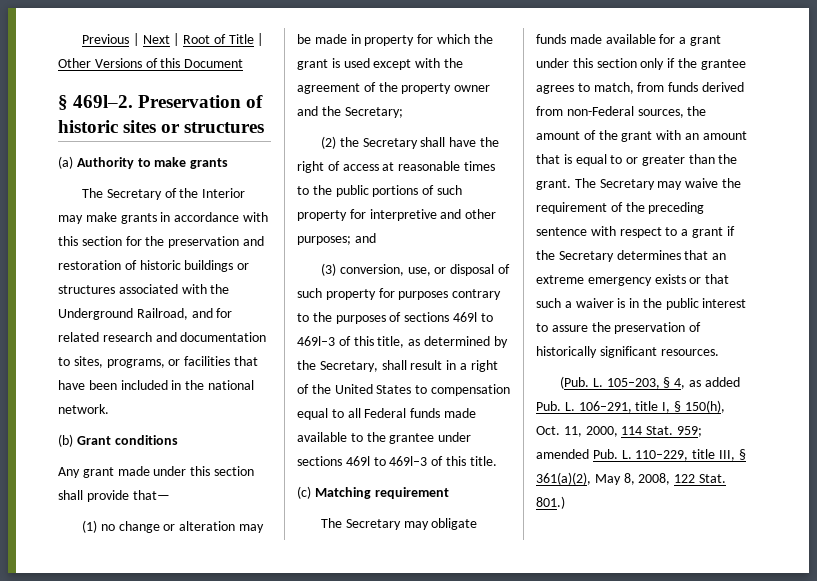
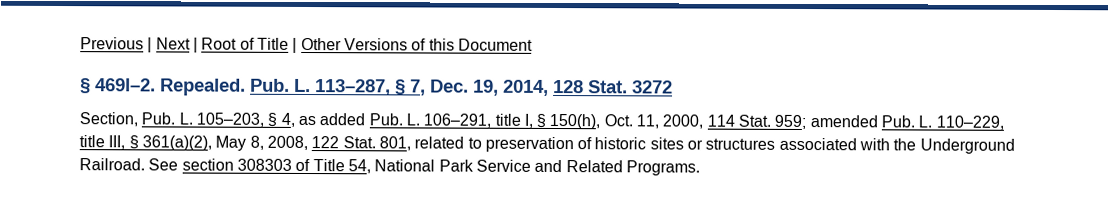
[138,95,264,108] [58,120,265,133] [58,156,229,169] [81,188,246,200] [58,212,268,224] [58,236,264,248] [58,260,250,272] [58,284,230,294] [58,308,233,320] [58,332,267,342] [58,356,258,368] [58,380,254,390] [58,404,109,414] [58,434,178,447] [58,466,254,478] [58,490,170,502] [81,520,264,533] [297,34,493,46] [297,58,463,70] [297,82,491,94] [297,106,403,118] [320,136,499,149] [297,161,495,173] [297,185,462,197] [297,209,497,221] [297,233,376,245] [320,263,510,276] [297,288,502,300] [297,312,493,324] [297,336,508,348] [297,360,498,372] [297,384,510,396] [297,408,476,420] [297,432,472,444] [297,456,497,466] [297,486,449,499] [320,518,478,530] [536,34,721,46] [536,58,746,70] [536,82,744,94] [536,106,707,118] [536,130,747,142] [536,154,738,166] [536,178,741,190] [536,202,705,214] [536,226,735,238] [536,250,727,262] [536,274,730,286] [536,298,747,310] [536,322,702,334] [536,346,719,358] [559,376,589,389] Preservation of historic sites or structures // (a) Authority to make grants // The Secretary of the Interior may make grants in accordance with this section for the preservation and restoration of historic buildings or structures associated with the Underground Railroad, and for related research and documentation to sites, programs, or facilities that have been included in the national network. // (b) Grant conditions // Any grant made under this section shall provide that— // (1) no change or alteration may be made in property for which the grant is used except with the agreement of the property owner and the Secretary; // (2) the Secretary shall have the right of access at reasonable times to the public portions of such property for interpretive and other purposes; and // (3) conversion, use, or disposal of such property for purposes contrary to the purposes of sections 469l to 469l–3 of this title, as determined by the Secretary, shall result in a right of the United States to compensation equal to all Federal funds made available to the grantee under sections 469l to 469l–3 of this title. // (c) Matching requirement // The Secretary may obligate funds made available for a grant under this section only if the grantee agrees to match, from funds derived from non-Federal sources, the amount of the grant with an amount that is equal to or greater than the grant. The Secretary may waive the requirement of the preceding sentence with respect to a grant if the Secretary determines that an extreme emergency exists or that such a waiver is in the public interest to assure the preservation of historically significant resources. // (Pub. -> [160,78,673,96] [79,112,176,127] Repealed. Pub. L. 113–287, § 7, Dec. 19, 2014, 128 Stat. 3272 // Section, Pub.
[536,496,565,509] 801.) -> [378,136,1015,154] [79,158,700,176] 801, related to preservation of historic sites or structures associated with the Underground Railroad. See section 308303 of Title 54, National Park Service and Related Programs.

